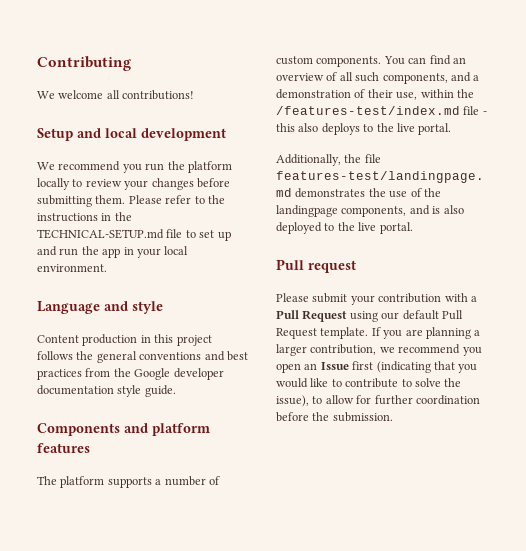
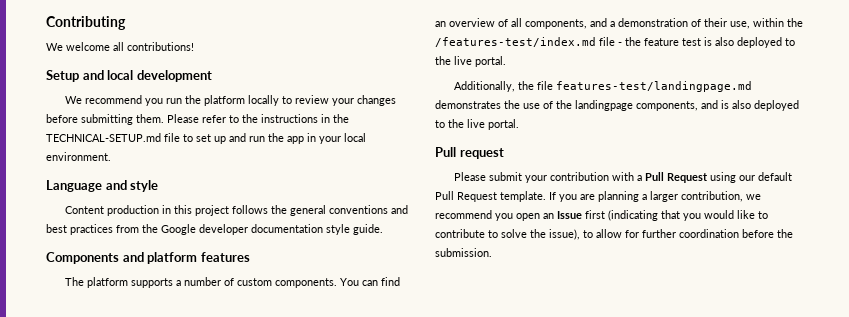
[355,72,380,82] such -> (522, 22) none
[276,123,360,135] this also deploys -> [625,37,782,48] the feature test is also deployed

